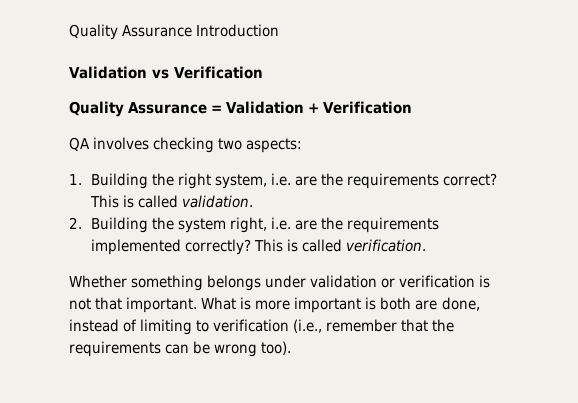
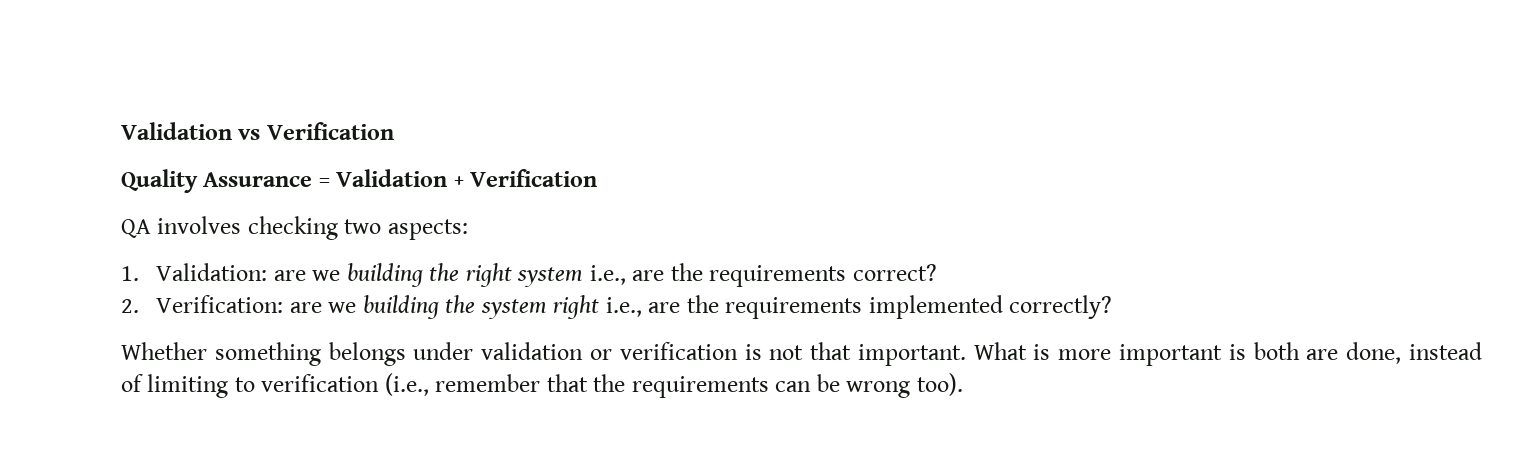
[69,24,280,40] Quality Assurance Introduction // -> (121, 131) none
[90,173,498,189] [89,195,254,208] [69,217,292,233] Building the right system, i.e. are the requirements correct? This is called validation. // 2. Building the system right, i.e. -> [156,263,937,287] [121,295,642,319] Validation: are we building the right system i.e., are the requirements correct? // 2. Verification: are we building the system right i.e.,
[253,239,427,252] This is called verification. -> (1113, 307) none

